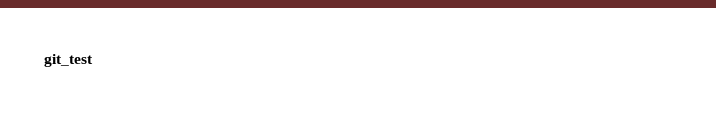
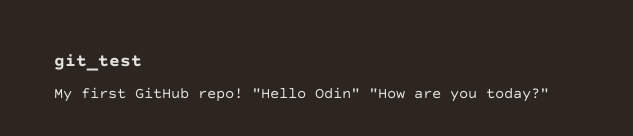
(93, 60) none -> [54,87,549,102] // My first GitHub repo! "Hello Odin" "How are you today?"

